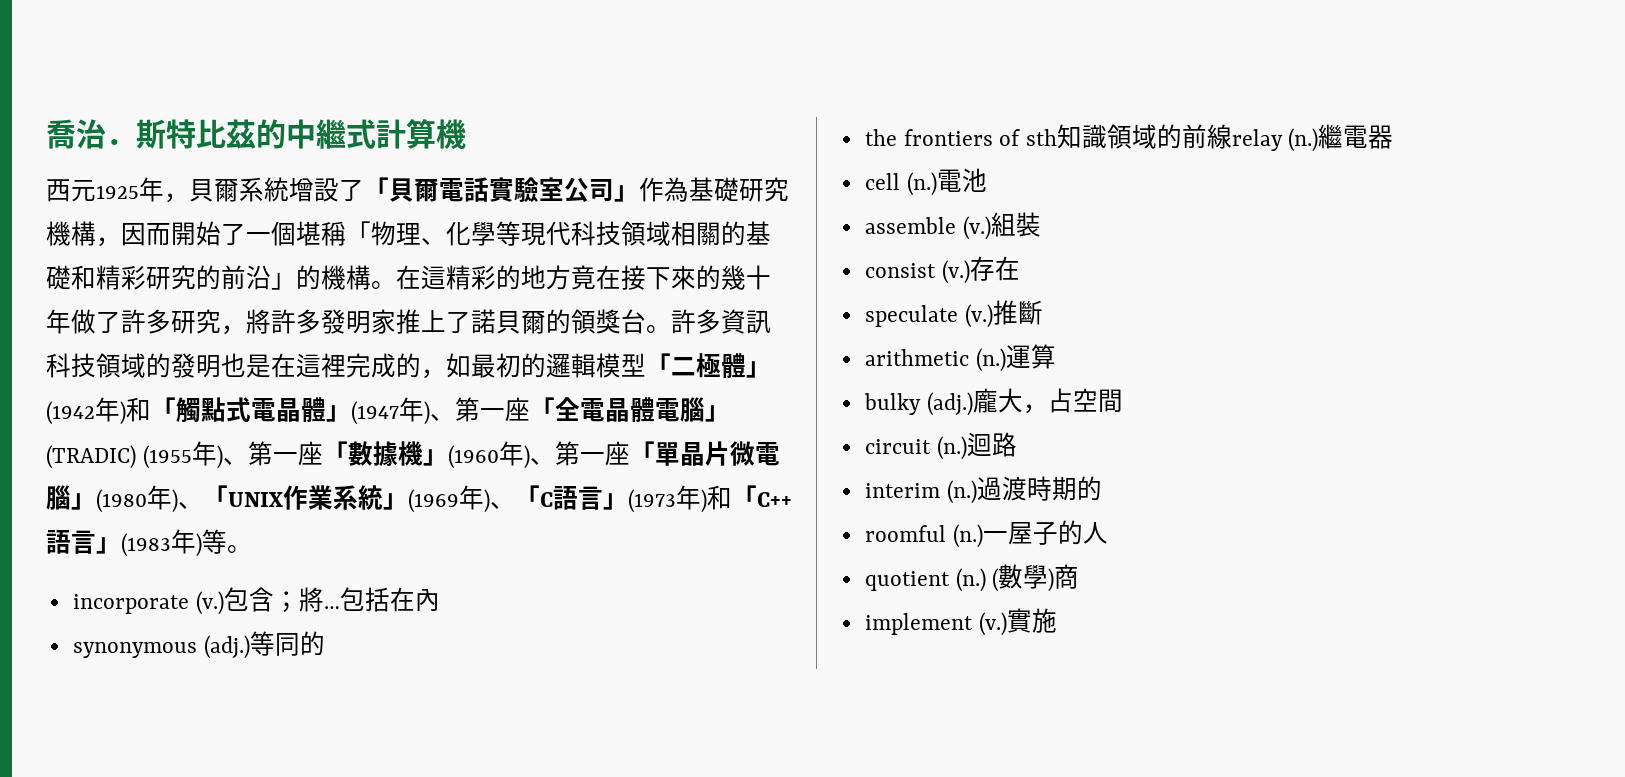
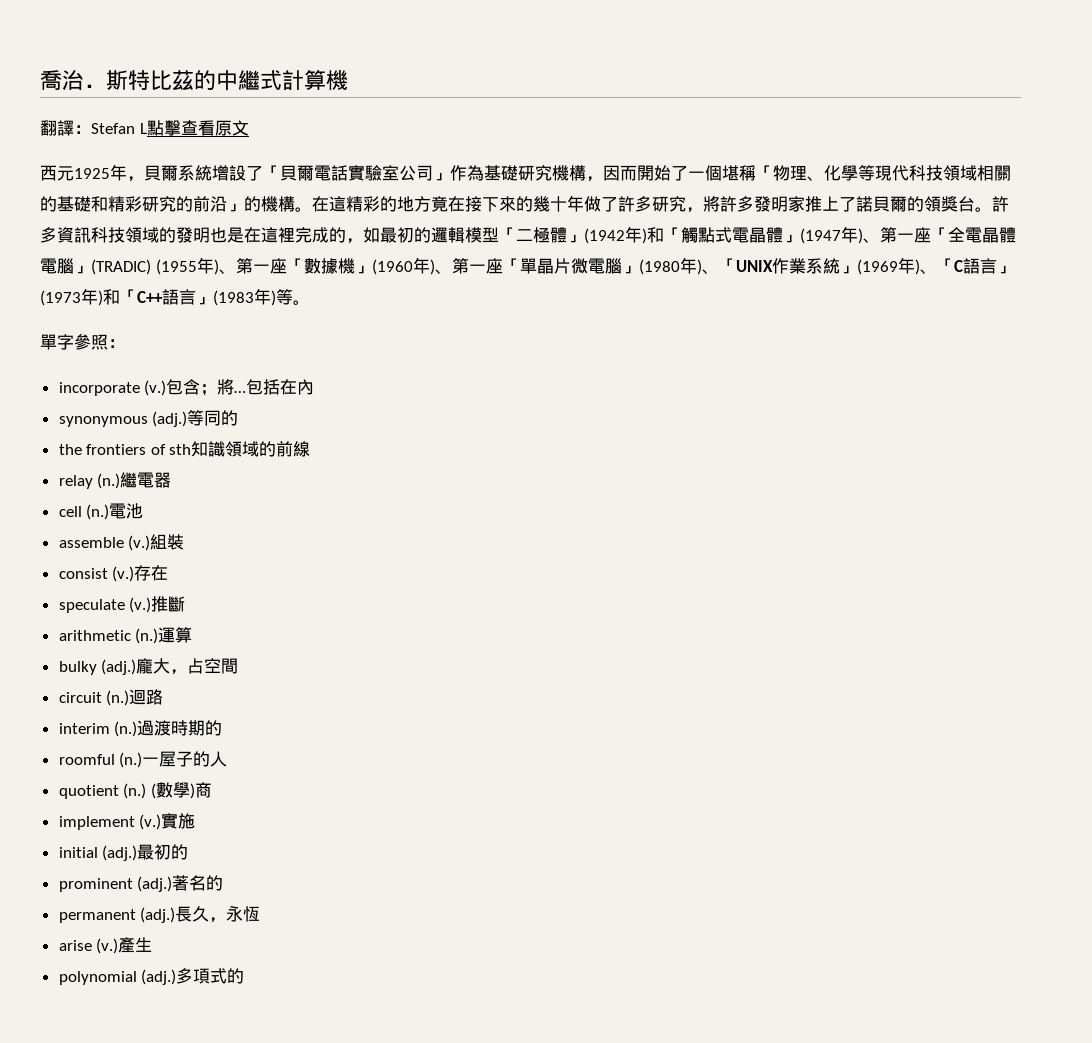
(466, 134) none -> [40,120,249,136] // 翻譯：Stefan L點擊查看原文
(252, 549) none -> [40,333,125,350] // 單字參照：
(1232, 136) none -> (311, 449) //
(1057, 620) none -> [58,844,189,861] [58,875,224,892] [58,906,261,923] [58,937,153,954] [58,968,245,985] // initial (adj.)最初的 // prominent (adj.)著名的 // permanent (adj.)長久，永恆 // arise (v.)產生 // polynomial (adj.)多項式的

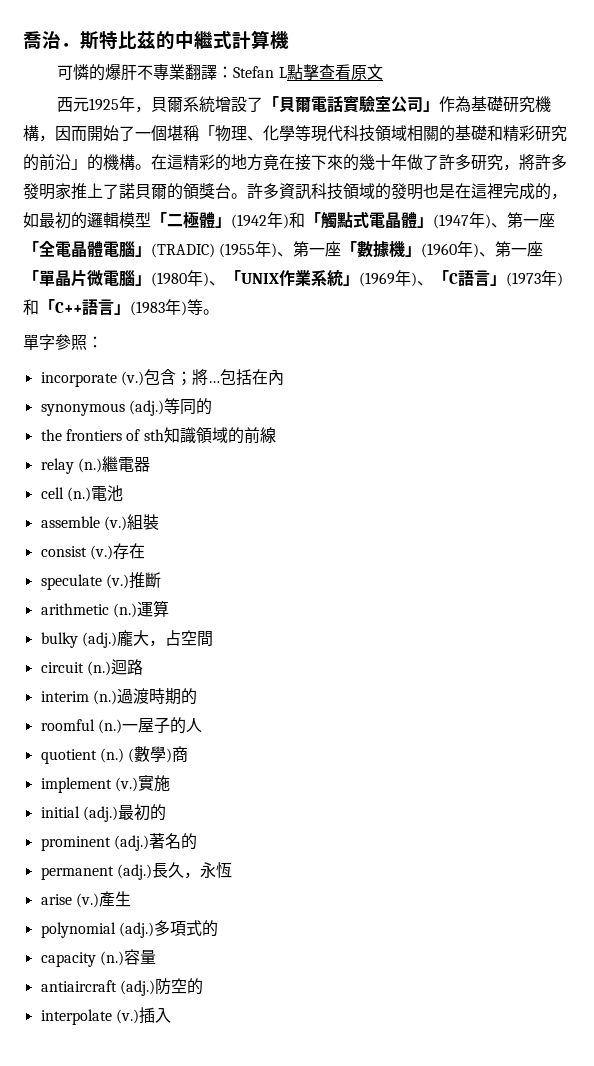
(348, 80) none -> [57,64,186,81] 可憐的爆肝不專業
(245, 976) none -> [40,949,156,967] [40,978,203,996] [40,1007,171,1025] // capacity (n.)容量 // antiaircraft (adj.)防空的 // interpolate (v.)插入

